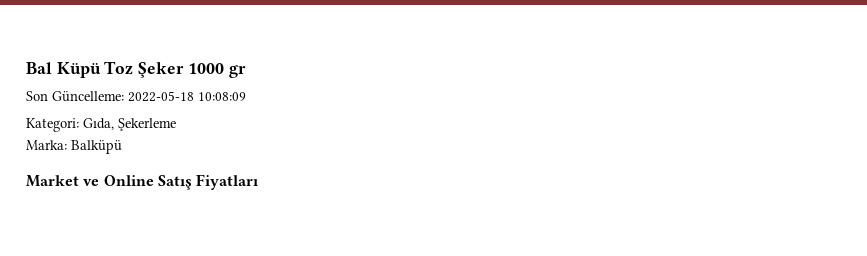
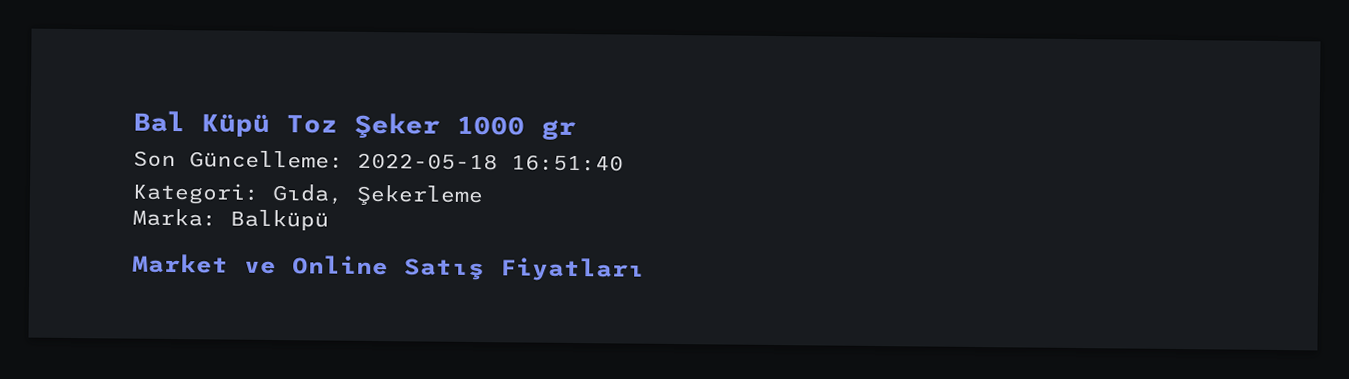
[198,92,246,101] 10:08:09 -> [511,154,624,172] 16:51:40

